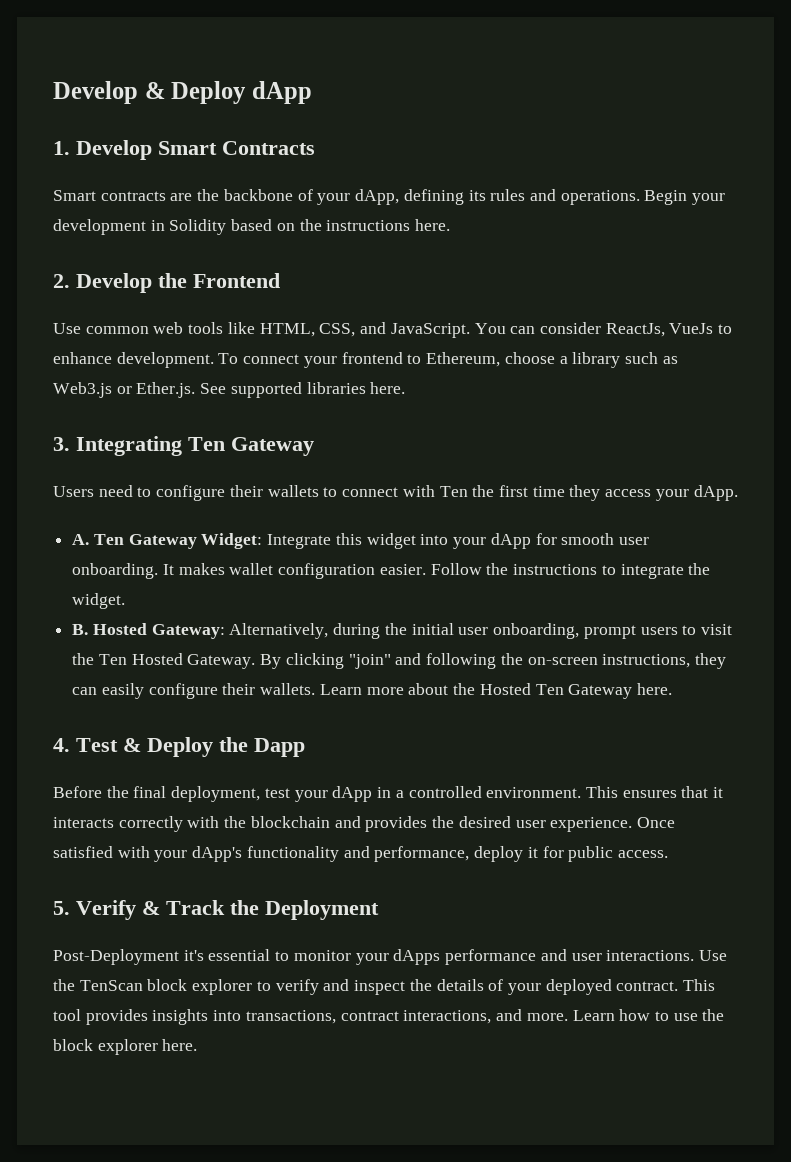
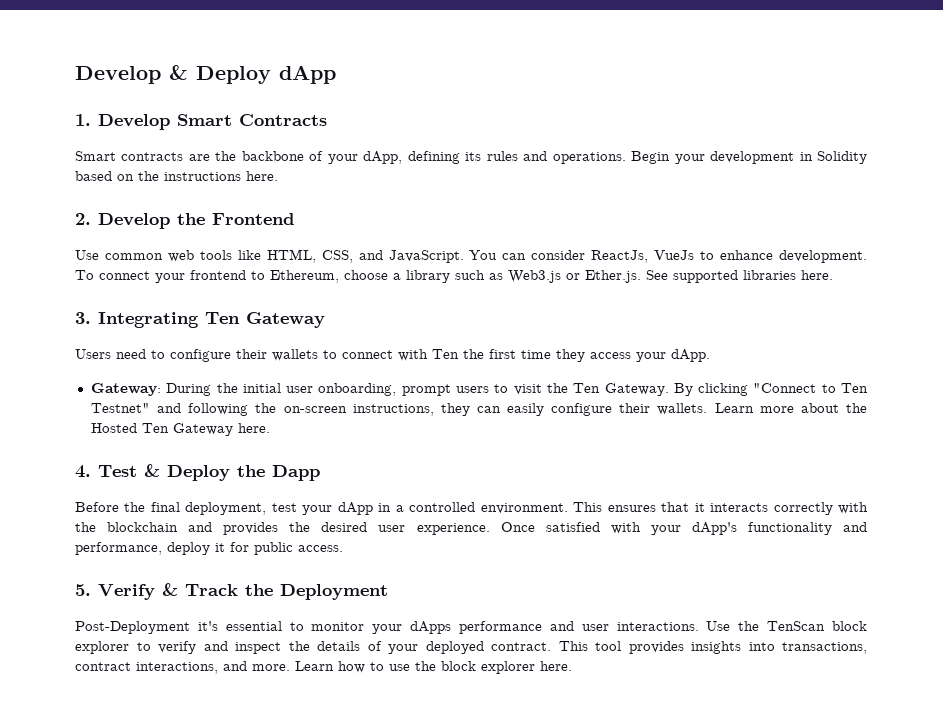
[72,533,649,549] [72,563,711,579] [72,593,126,609] [72,623,381,639] A. Ten Gateway Widget: Integrate this widget into your dApp for smooth user onboarding. It makes wallet configuration easier. Follow the instructions to integrate the widget. // B. Hosted Gateway: Alternatively, during -> [90,383,212,396] Gateway: During
[131,653,183,665] Hosted -> (601, 388) none
[348,654,391,669] "join" -> [753,383,868,393] [90,403,150,413] "Connect to Ten Testnet"

